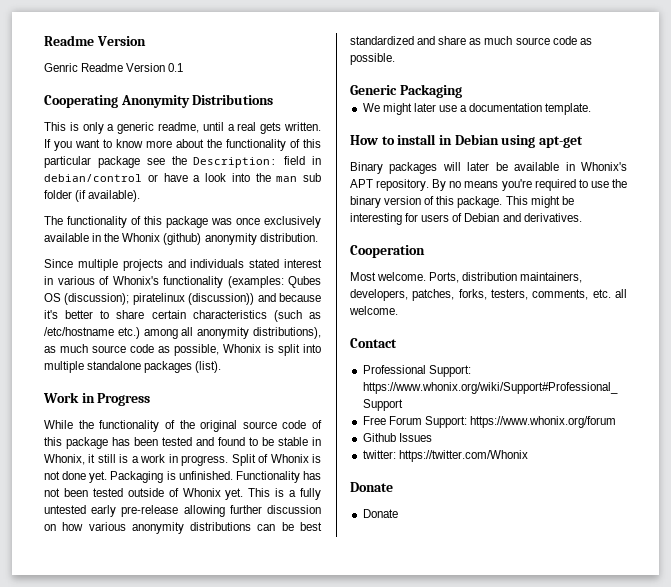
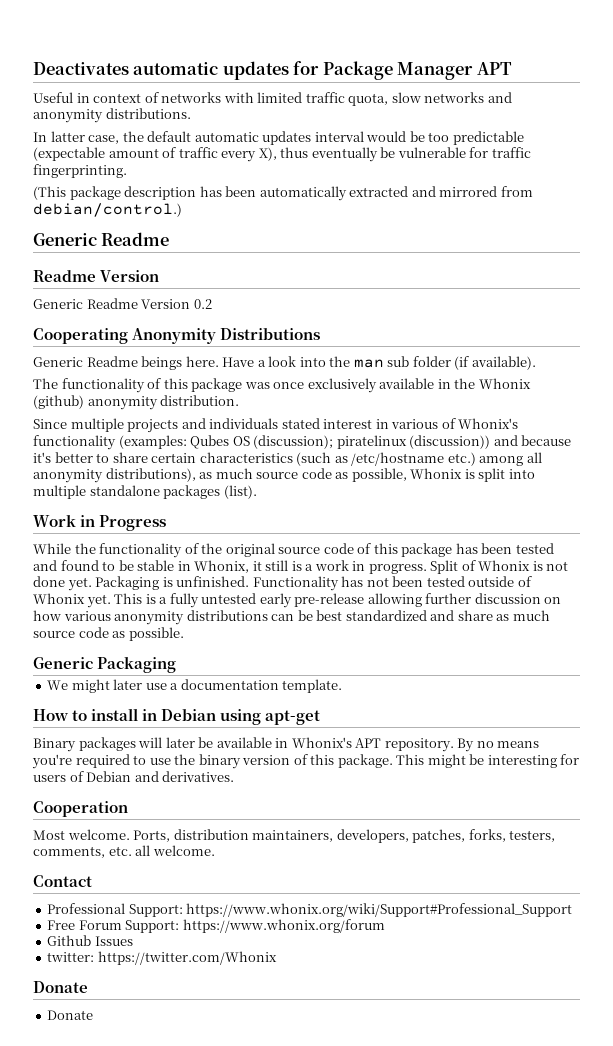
(44, 40) none -> [33,61,512,80] [33,92,512,106] [33,108,191,123] [33,131,524,145] [33,147,531,162] [33,164,127,178] [33,186,533,201] [33,203,182,217] [33,232,170,246] Deactivates automatic updates for Package Manager APT // Useful in context of networks with limited traffic quota, slow networks and anonymity distributions. // In latter case, the default automatic updates interval would be too predictable (expectable amount of traffic every X), thus eventually be vulnerable for traffic fingerprinting. // (This package description has been automatically extracted and mirrored from debian/control.) // Generic Readme //
[44,63,184,72] Genric Readme Version 0.1 -> [33,298,212,309] Generic Readme Version 0.2
[44,122,322,134] [44,139,321,151] [44,156,321,168] [44,173,188,182] This is only a generic readme, until a real gets written. If you want to know more about the functionality of this particular package see the Description: field in debian/control or have -> [33,356,255,370] Generic Readme beings here. Have

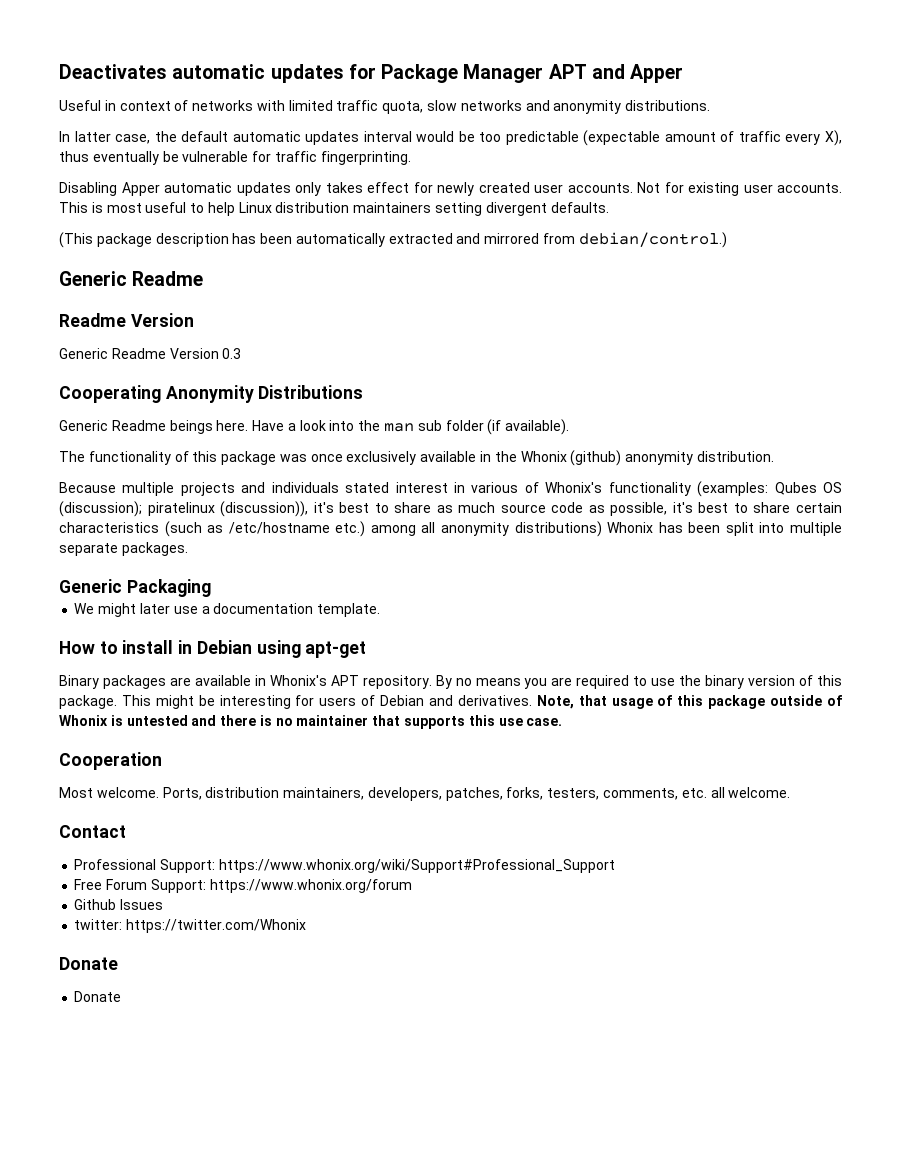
(512, 68) none -> [591,64,684,83] and Apper
(127, 171) none -> [59,182,842,196] [59,202,609,216] // Disabling Apper automatic updates only takes effect for newly created user accounts. Not for existing user accounts. This is most useful to help Linux distribution maintainers setting divergent defaults.
[193,299,212,309] 0.2 -> [222,348,242,359] 0.3
[33,419,67,429] Since -> [59,482,116,493] Because
[409,435,572,449] [33,452,93,463] (discussion)) and because it's better -> [220,501,729,517] (discussion)), it's best to share as much source code as possible, it's best
[105,468,535,482] [33,485,257,499] [33,514,167,531] [33,543,554,558] [33,560,569,574] [33,576,532,591] [33,593,562,608] [33,610,550,625] [33,627,184,641] distributions), as much source code as possible, Whonix is split into multiple standalone packages (list). // Work in Progress // While the functionality of the original source code of this package has been tested and found to be stable in Whonix, it still is a work in progress. Split of Whonix is not done yet. Packaging is unfinished. Functionality has not been tested outside of Whonix yet. This is a fully untested early pre-release allowing further discussion on how various anonymity distributions can be best standardized and share as much source code as possible. -> [514,521,842,537] [59,542,188,556] distributions) Whonix has been split into multiple separate packages.
[138,737,214,748] will later be -> [169,677,191,686] are
[32,754,72,769] you're -> [524,677,573,689] you are
(235, 776) none -> [536,695,843,709] [59,715,563,729] Note, that usage of this package outside of Whonix is untested and there is no maintainer that supports this use case.

